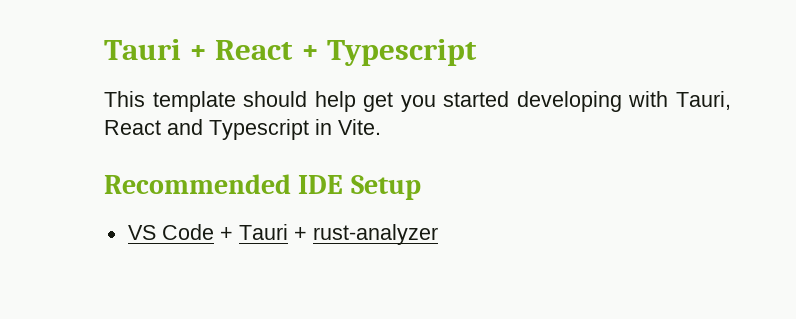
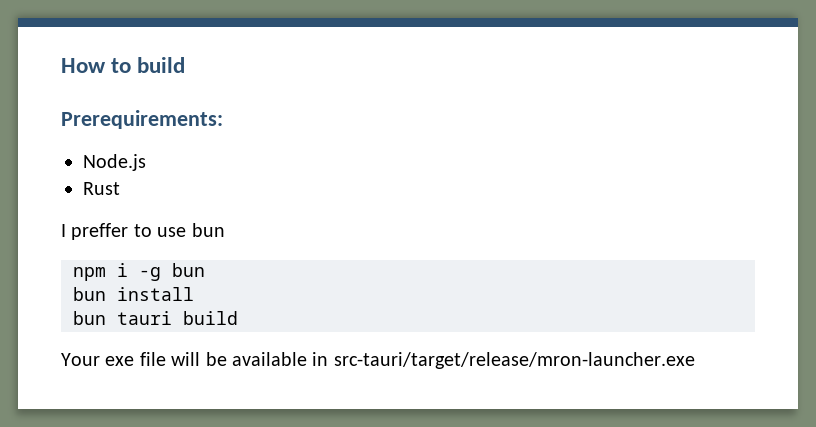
[104,39,477,66] [104,91,731,112] [104,119,381,140] [104,174,421,200] [127,224,438,245] Tauri + React + Typescript // This template should help get you started developing with Tauri, React and Typescript in Vite. // Recommended IDE Setup // VS Code + Tauri + rust-analyzer -> [61,57,186,73] [61,110,223,129] [83,154,146,171] [83,182,120,195] [61,223,225,240] [73,263,205,281] [73,287,194,301] [73,311,238,325] [61,352,695,369] How to build // Prerequirements: // Node.js // Rust // I preffer to use bun // npm i -g bun // bun install // bun tauri build // Your exe file will be available in src-tauri/target/release/mron-launcher.exe

